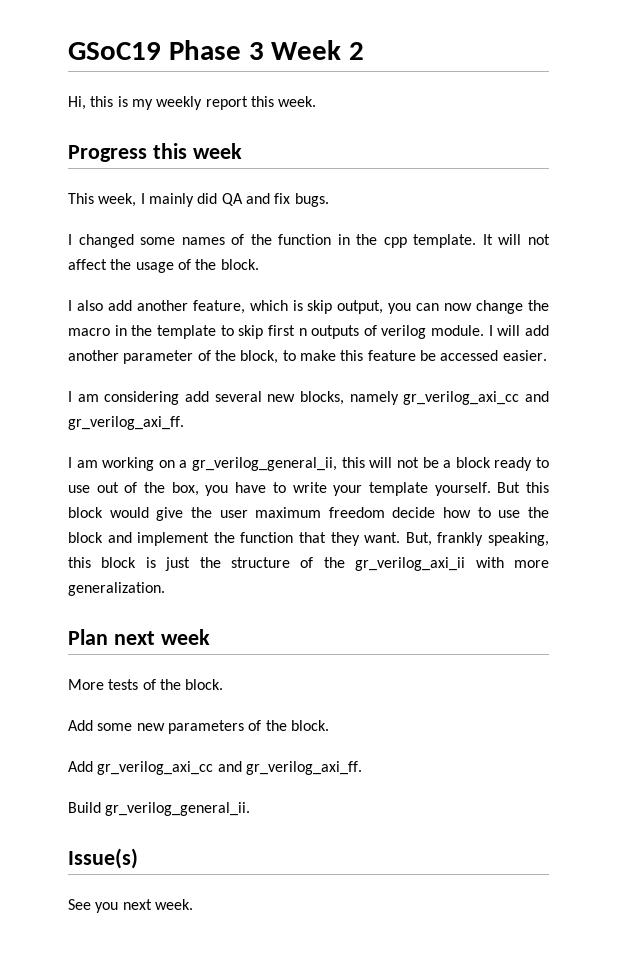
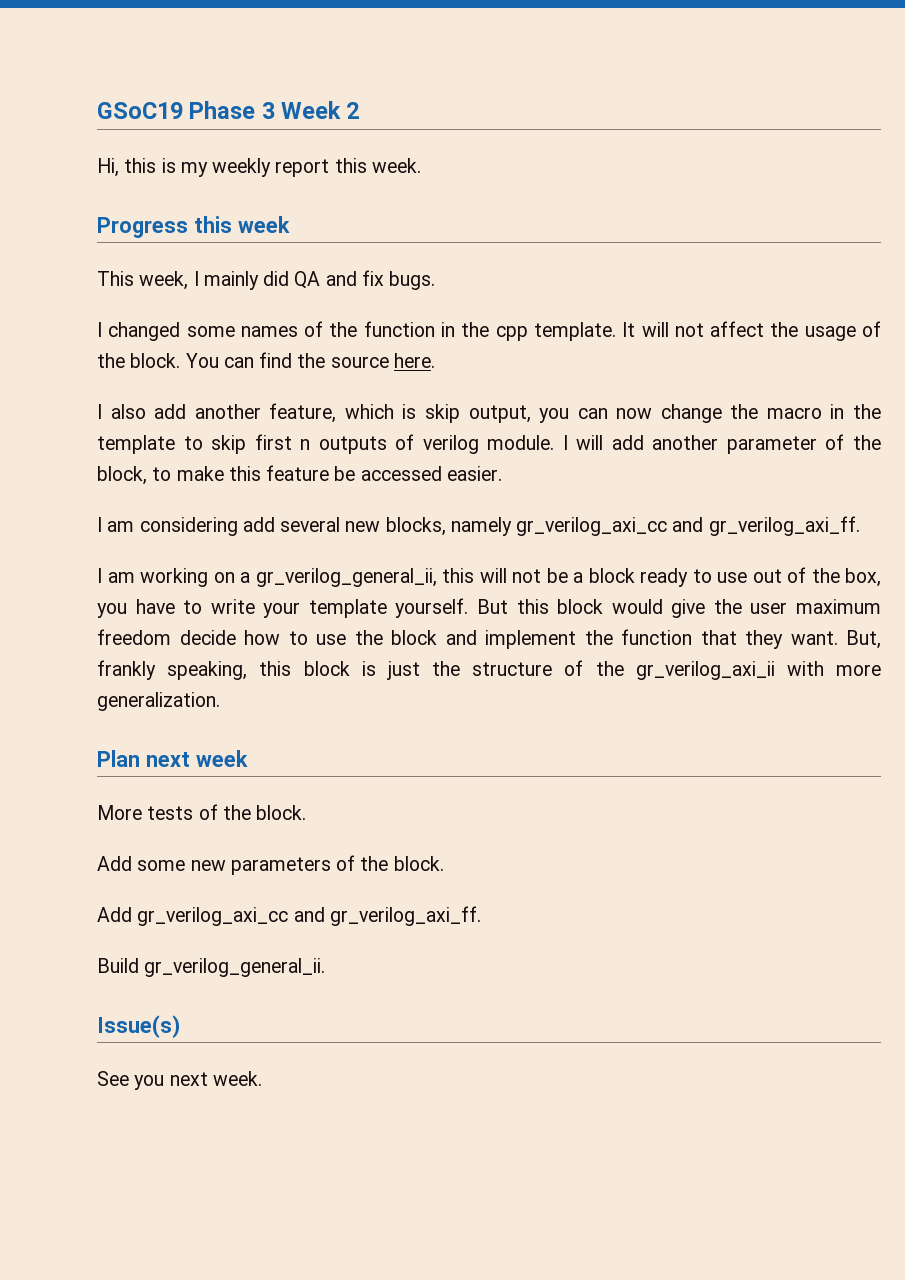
(259, 264) none -> [185,352,435,368] You can find the source here.

